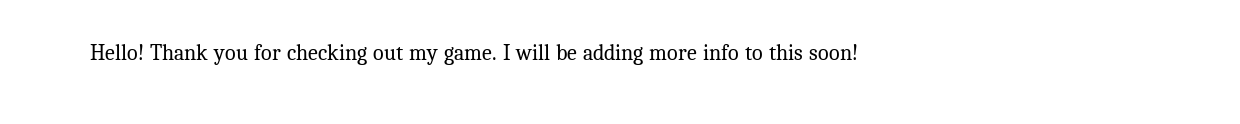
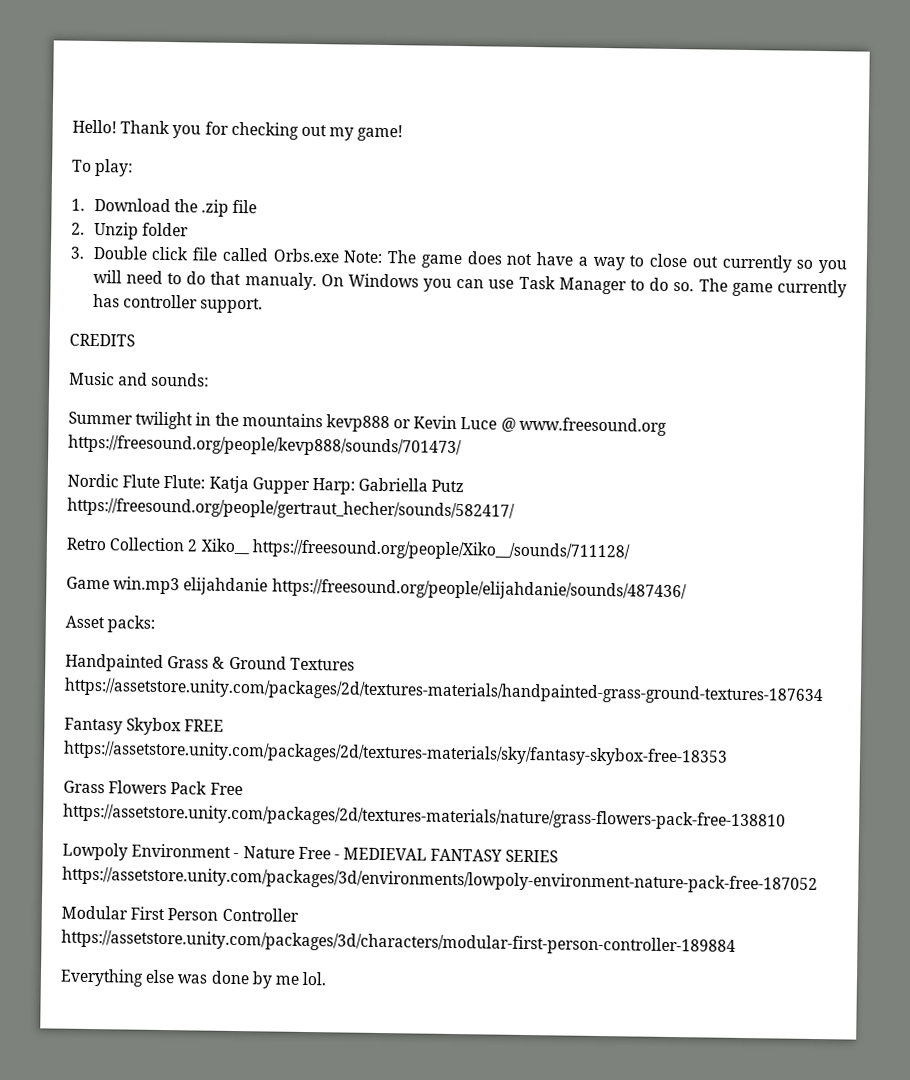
[443,44,859,65] game. I will be adding more info to this soon! -> [357,124,404,142] [72,159,134,177] [71,197,258,217] [71,221,189,240] [70,245,847,274] [92,269,847,298] [92,293,263,314] [69,333,135,347] [69,371,210,387] [68,411,667,436] [68,434,462,458] [67,473,465,495] [67,497,515,521] [66,537,630,562] [66,576,687,602] [65,615,156,633] [65,653,355,672] [64,677,823,706] [64,717,225,736] [63,740,728,767] [63,780,243,796] [63,803,786,831] [62,842,559,863] [62,866,818,895] [61,905,299,922] [61,929,736,956] [60,968,328,989] game! // To play: // 1. Download the .zip file // 2. Unzip folder // 3. Double click file called Orbs.exe Note: The game does not have a way to close out currently so you will need to do that manualy. On Windows you can use Task Manager to do so. The game currently has controller support. // CREDITS // Music and sounds: // Summer twilight in the mountains kevp888 or Kevin Luce @ www.freesound.org https://freesound.org/people/kevp888/sounds/701473/ // Nordic Flute Flute: Katja Gupper Harp: Gabriella Putz https://freesound.org/people/gertraut_hecher/sounds/582417/ // Retro Collection 2 Xiko__ https://freesound.org/people/Xiko__/sounds/711128/ // Game win.mp3 elijahdanie https://freesound.org/people/elijahdanie/sounds/487436/ // Asset packs: // Handpainted Grass & Ground Textures https://assetstore.unity.com/packages/2d/textures-materials/handpainted-grass-ground-textures-187634 // Fantasy Skybox FREE https://assetstore.unity.com/packages/2d/textures-materials/sky/fantasy-skybox-free-18353 // Grass Flowers Pack Free https://assetstore.unity.com/packages/2d/textures-materials/nature/grass-flowers-pack-free-138810 // Lowpoly Environment - Nature Free - MEDIEVAL FANTASY SERIES https://assetstore.unity.com/packages/3d/environments/lowpoly-environment-nature-pack-free-187052 // Modular First Person Controller https://assetstore.unity.com/packages/3d/characters/modular-first-person-controller-189884 // Everything else was done by me lol.

